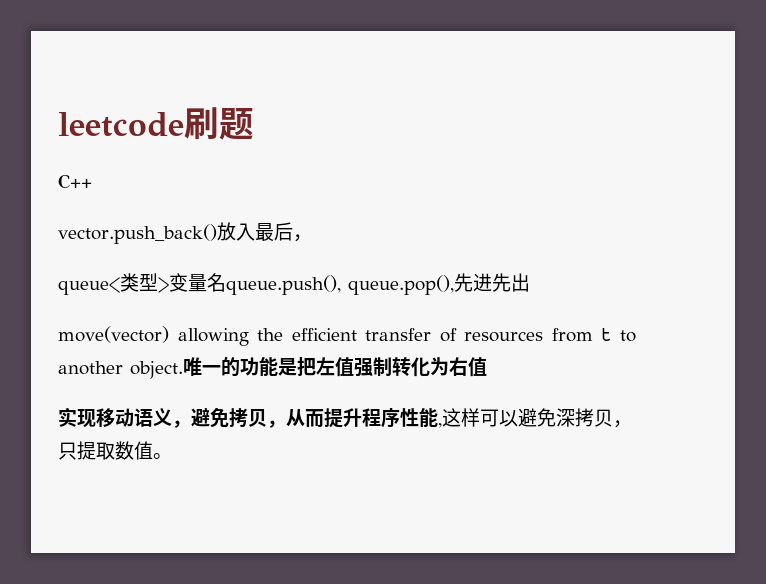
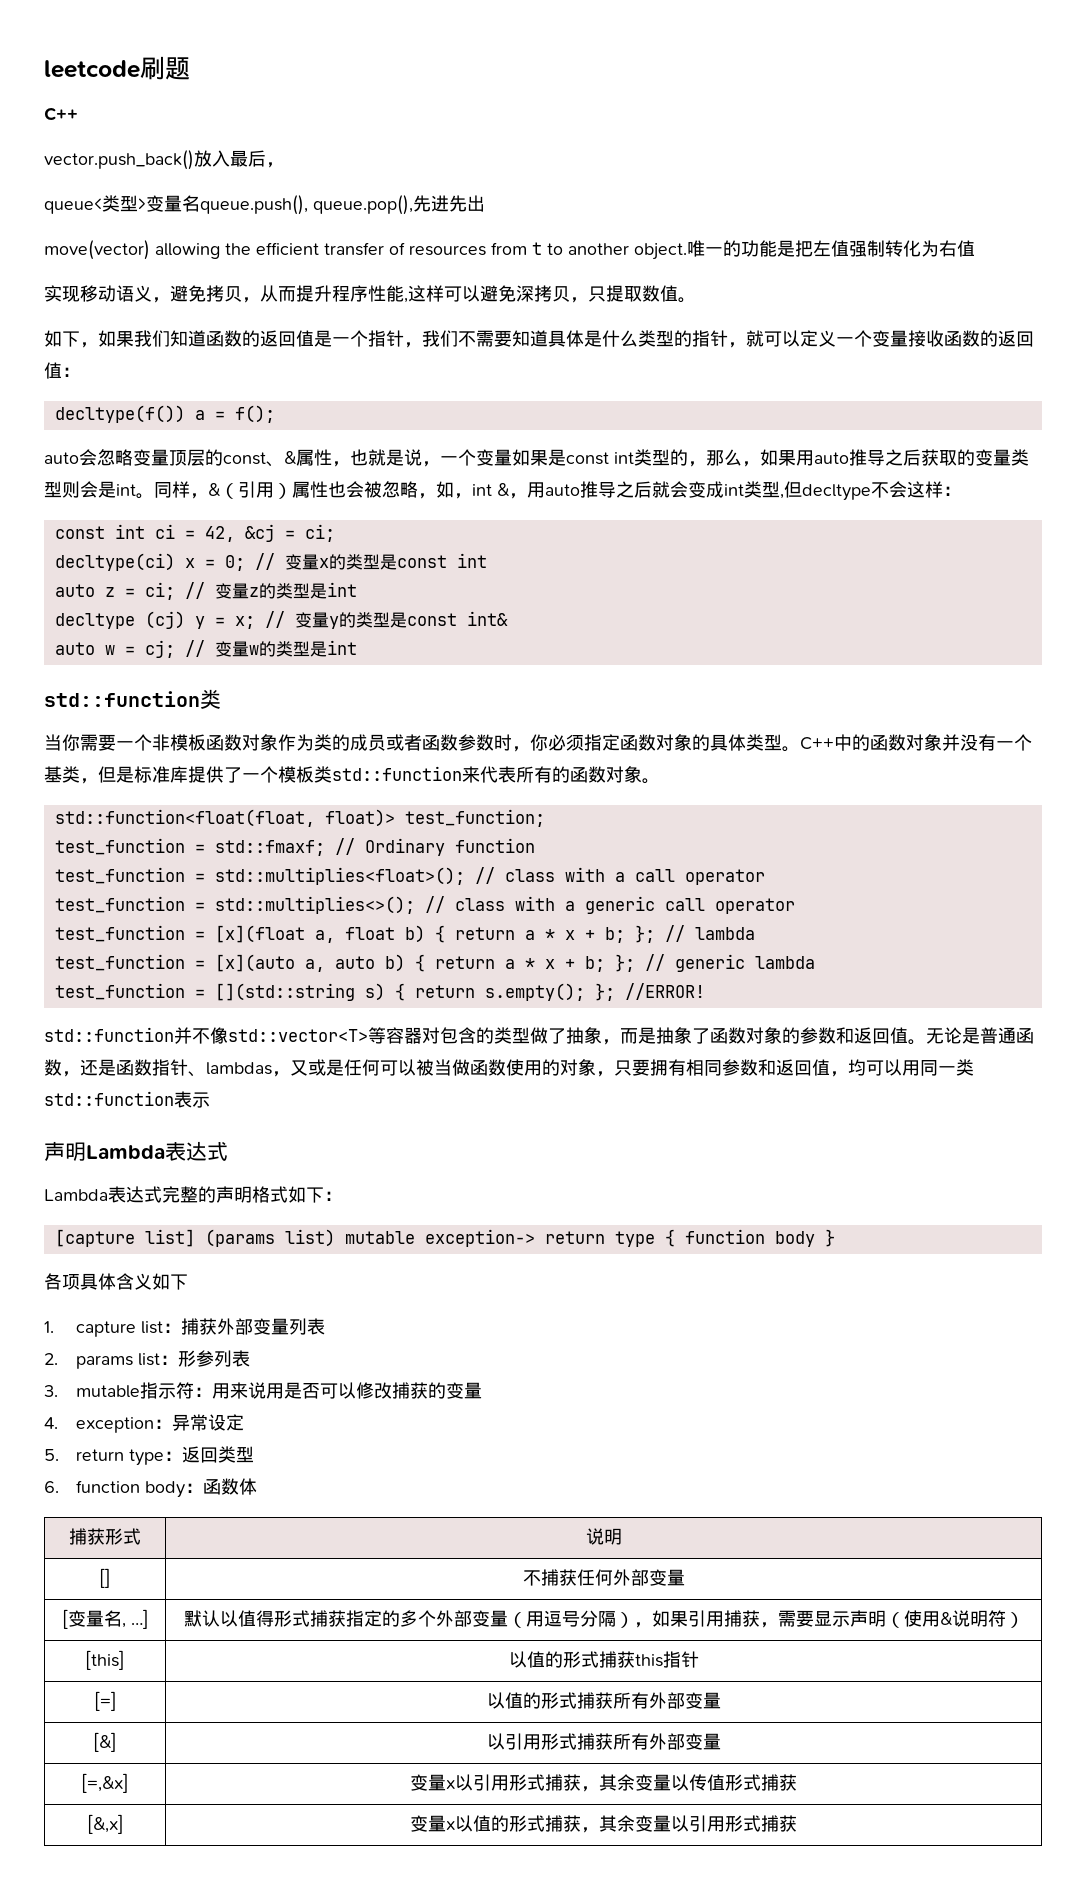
(172, 456) none -> [44,330,1034,348] [44,362,80,379] [54,405,275,423] [44,449,1029,467] [44,481,961,501] [54,524,335,542] [54,553,487,571] [54,582,357,600] [54,611,508,629] [54,640,357,658] [44,689,221,709] [44,734,1032,752] [44,766,660,784] [54,809,545,827] [54,838,535,856] [54,867,765,885] [54,896,795,914] [54,925,755,943] [54,954,815,972] [54,983,705,1001] [44,1027,1034,1045] [44,1059,974,1077] [44,1091,210,1108] [44,1141,228,1162] [44,1186,342,1203] [54,1229,835,1247] [44,1273,188,1290] [44,1318,325,1337] [44,1350,250,1369] [44,1382,482,1399] [44,1414,244,1433] [44,1446,254,1466] [44,1478,257,1498] [69,1528,141,1545] [585,1528,622,1545] [99,1568,111,1588] [522,1569,685,1586] [61,1609,149,1629] [183,1610,1024,1628] [85,1650,125,1670] [508,1651,699,1668] [93,1691,117,1711] [486,1692,721,1709] [93,1732,117,1752] [486,1733,721,1750] [81,1773,129,1793] [410,1774,798,1792] [86,1814,124,1834] [410,1815,798,1833] // 如下，如果我们知道函数的返回值是一个指针，我们不需要知道具体是什么类型的指针，就可以定义一个变量接收函数的返回值： // decltype(f()) a = f(); // auto会忽略变量顶层的const、&属性，也就是说，一个变量如果是const int类型的，那么，如果用auto推导之后获取的变量类型则会是int。同样，&（引用）属性也会被忽略，如，int &，用auto推导之后就会变成int类型,但decltype不会这样： // const int ci = 42, &cj = ci; // decltype(ci) x = 0; // 变量x的类型是const int // auto z = ci; // 变量z的类型是int // decltype (cj) y = x; // 变量y的类型是const int& // auto w = cj; // 变量w的类型是int // std::function类 // 当你需要一个非模板函数对象作为类的成员或者函数参数时，你必须指定函数对象的具体类型。C++中的函数对象并没有一个基类，但是标准库提供了一个模板类std::function来代表所有的函数对象。 // std::function<float(float, float)> test_function; // test_function = std::fmaxf; // Ordinary function // test_function = std::multiplies<float>(); // class with a call operator // test_function = std::multiplies<>(); // class with a generic call operator // test_function = [x](float a, float b) { return a * x + b; }; // lambda // test_function = [x](auto a, auto b) { return a * x + b; }; // generic lambda // test_function = [](std::string s) { return s.empty(); }; //ERROR! // std::function并不像std::vector<T>等容器对包含的类型做了抽象，而是抽象了函数对象的参数和返回值。无论是普通函数，还是函数指针、lambdas，又或是任何可以被当做函数使用的对象，只要拥有相同参数和返回值，均可以用同一类std::function表示 // 声明Lambda表达式 // Lambda表达式完整的声明格式如下： // [capture list] (params list) mutable exception-> return type { function body } // 各项具体含义如下 // 1. capture list：捕获外部变量列表 // 2. params list：形参列表 // 3. mutable指示符：用来说用是否可以修改捕获的变量 // 4. exception：异常设定 // 5. return type：返回类型 // 6. function body：函数体 // 捕获形式 | 说明 // [] | 不捕获任何外部变量 // [变量名, …] | 默认以值得形式捕获指定的多个外部变量（用逗号分隔），如果引用捕获，需要显示声明（使用&说明符） // [this] | 以值的形式捕获this指针 // [=] | 以值的形式捕获所有外部变量 // [&] | 以引用形式捕获所有外部变量 // [=,&x] | 变量x以引用形式捕获，其余变量以传值形式捕获 // [&,x] | 变量x以值的形式捕获，其余变量以引用形式捕获

